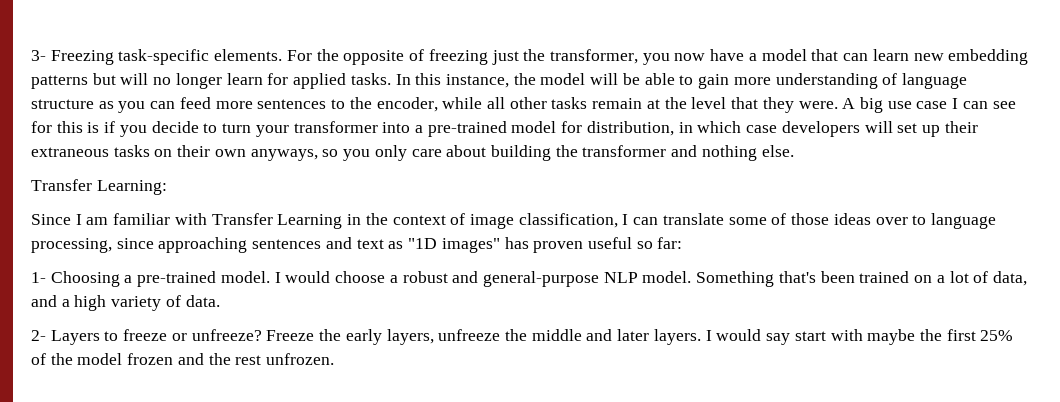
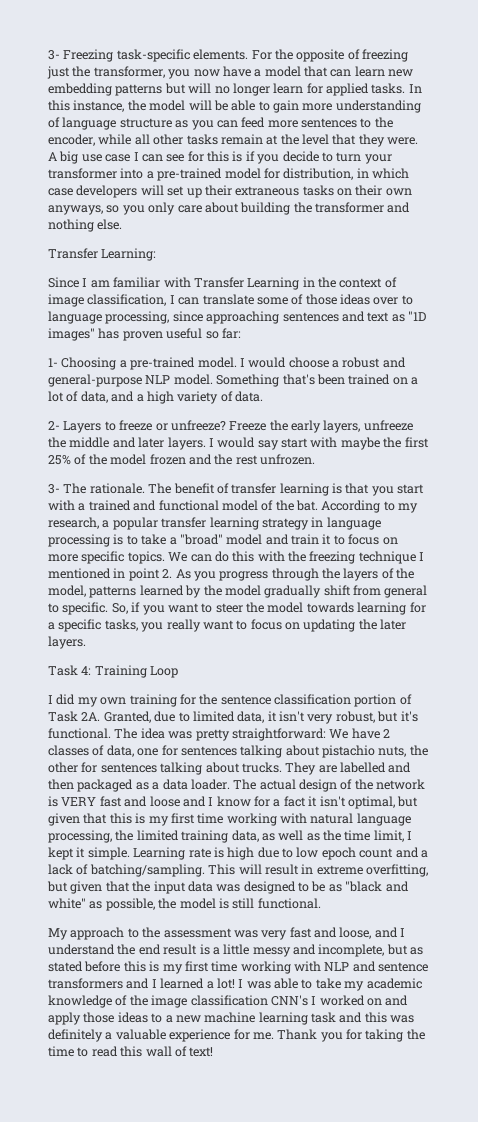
(335, 359) none -> [48,483,425,496] [48,500,419,513] [48,517,381,530] [48,534,398,547] [48,551,425,564] [48,568,415,581] [48,585,428,598] [48,602,426,615] [48,619,407,632] [48,636,86,649] [48,665,179,678] [48,694,412,707] [48,711,418,724] [48,728,390,741] [48,745,428,758] [48,762,412,775] [48,779,426,792] [48,796,419,809] [48,813,411,826] [48,830,413,843] [48,847,428,860] [48,864,428,877] [47,881,409,894] [48,898,321,911] [48,927,406,940] [48,944,424,957] [48,961,429,974] [48,978,422,991] [48,995,409,1008] [48,1012,415,1025] [48,1029,425,1042] [48,1046,214,1057] // 3- The rationale. The benefit of transfer learning is that you start with a trained and functional model of the bat. According to my research, a popular transfer learning strategy in language processing is to take a "broad" model and train it to focus on more specific topics. We can do this with the freezing technique I mentioned in point 2. As you progress through the layers of the model, patterns learned by the model gradually shift from general to specific. So, if you want to steer the model towards learning for a specific tasks, you really want to focus on updating the later layers. // Task 4: Training Loop // I did my own training for the sentence classification portion of Task 2A. Granted, due to limited data, it isn't very robust, but it's functional. The idea was pretty straightforward: We have 2 classes of data, one for sentences talking about pistachio nuts, the other for sentences talking about trucks. They are labelled and then packaged as a data loader. The actual design of the network is VERY fast and loose and I know for a fact it isn't optimal, but given that this is my first time working with natural language processing, the limited training data, as well as the time limit, I kept it simple. Learning rate is high due to low epoch count and a lack of batching/sampling. This will result in extreme overfitting, but given that the input data was designed to be as "black and white" as possible, the model is still functional. // My approach to the assessment was very fast and loose, and I understand the end result is a little messy and incomplete, but as stated before this is my first time working with NLP and sentence transformers and I learned a lot! I was able to take my academic knowledge of the image classification CNN's I worked on and apply those ideas to a new machine learning task and this was definitely a valuable experience for me. Thank you for taking the time to read this wall of text!

